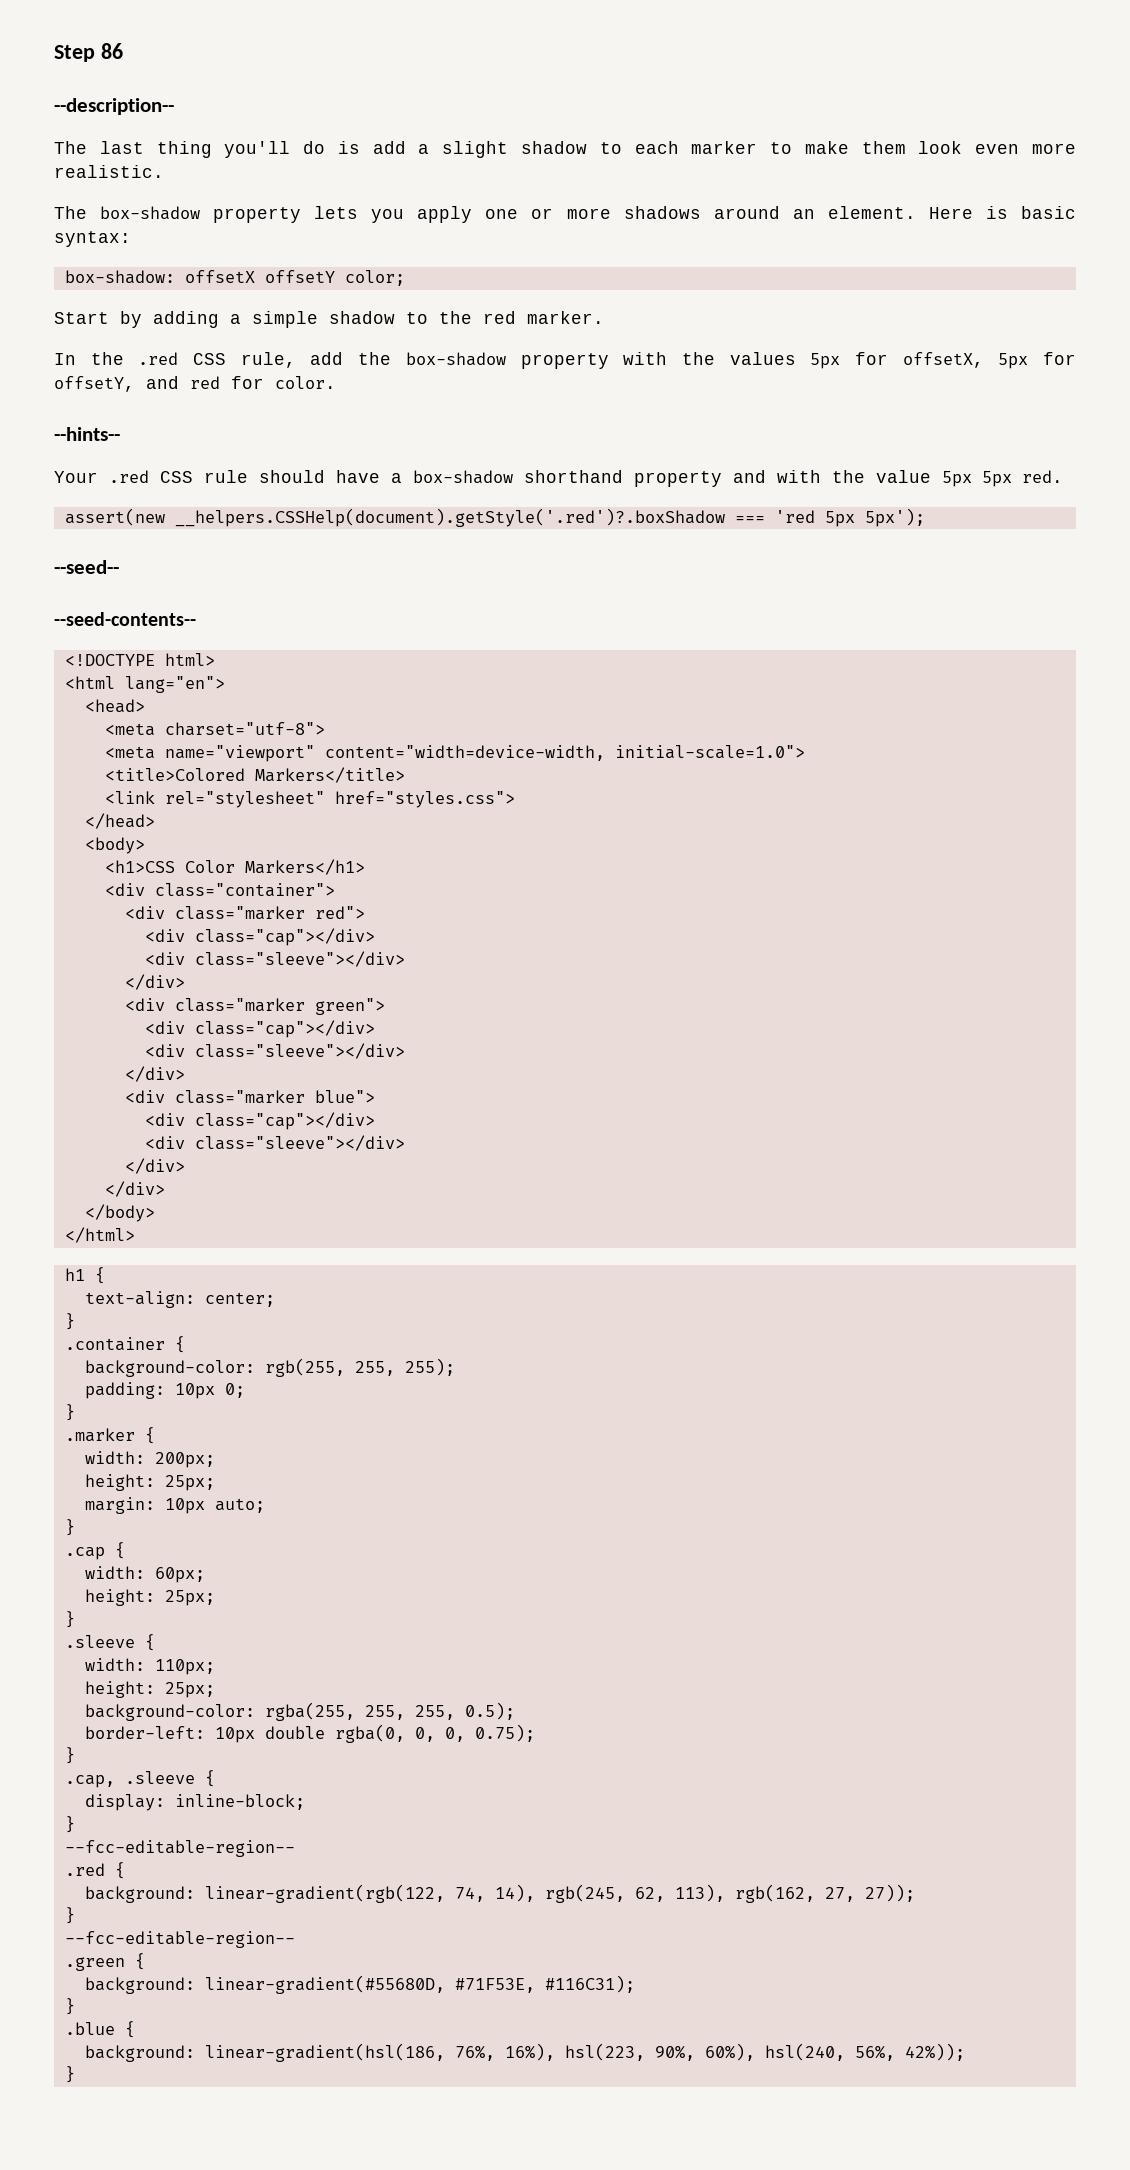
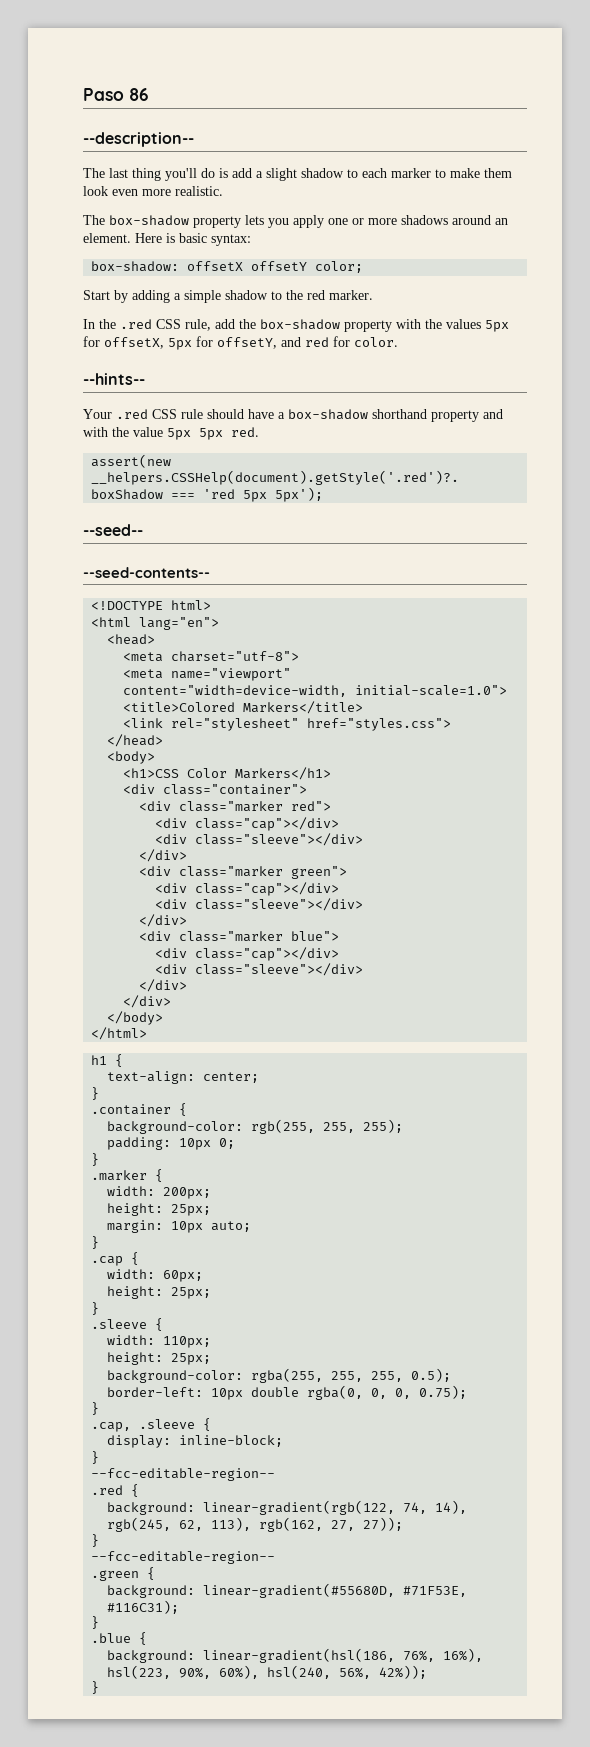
[54,45,95,62] Step -> [83,88,124,101] Paso

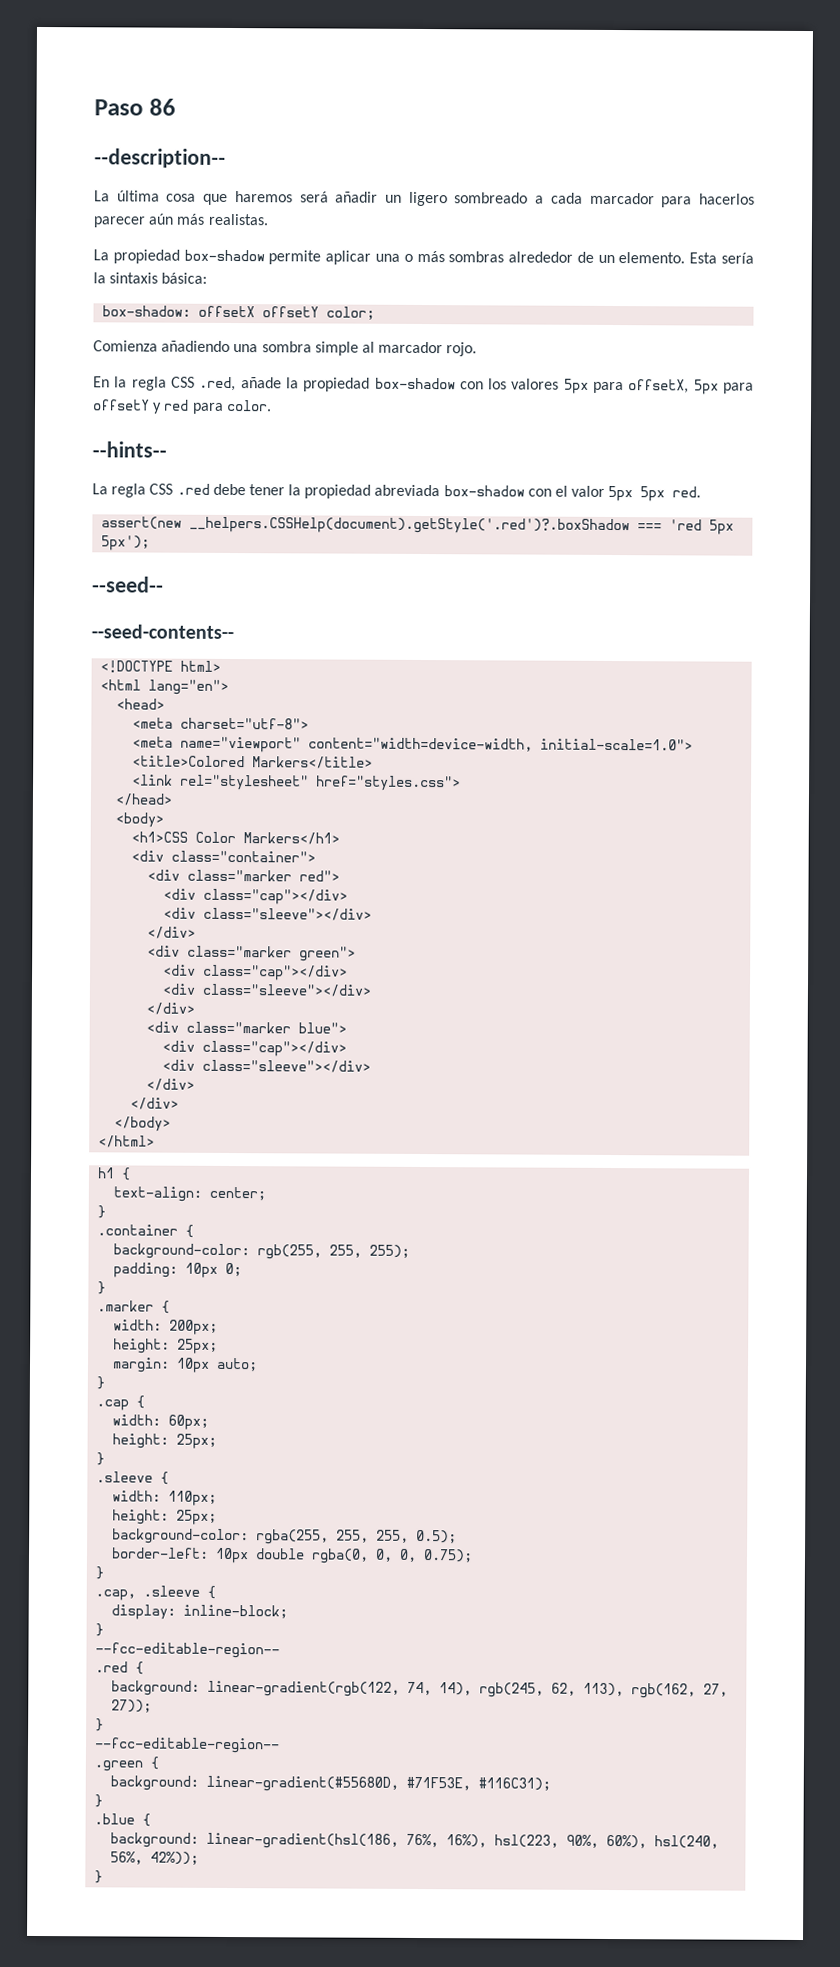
[83,168,512,181] [83,186,223,196] [83,215,508,228] [83,233,251,246] [91,261,364,273] [83,290,373,303] [83,319,509,332] [83,336,398,350] [83,373,145,385] [83,409,503,422] [83,427,163,437] The last thing you'll do is add a slight shadow to each marker to make them look even more realistic. // The box-shadow property lets you apply one or more shadows around an element. Here is basic syntax: // box-shadow: offsetX offsetY color; // Start by adding a simple shadow to the red marker. // In the .red CSS rule, add the box-shadow property with the values 5px for offsetX, 5px for offsetY, and red for color. // --hints-- // Your .red CSS rule should have a box-shadow shorthand property and with the value -> [94,190,755,208] [93,213,269,228] [93,249,755,265] [93,272,208,284] [102,305,376,320] [93,340,478,357] [93,376,754,395] [92,399,272,414] [92,441,167,458] [92,483,606,499] La última cosa que haremos será añadir un ligero sombreado a cada marcador para hacerlos parecer aún más realistas. // La propiedad box-shadow permite aplicar una o más sombras alrededor de un elemento. Esta sería la sintaxis básica: // box-shadow: offsetX offsetY color; // Comienza añadiendo una sombra simple al marcador rojo. // En la regla CSS .red, añade la propiedad box-shadow con los valores 5px para offsetX, 5px para offsetY y red para color. // --hints-- // La regla CSS .red debe tener la propiedad abreviada box-shadow con el valor

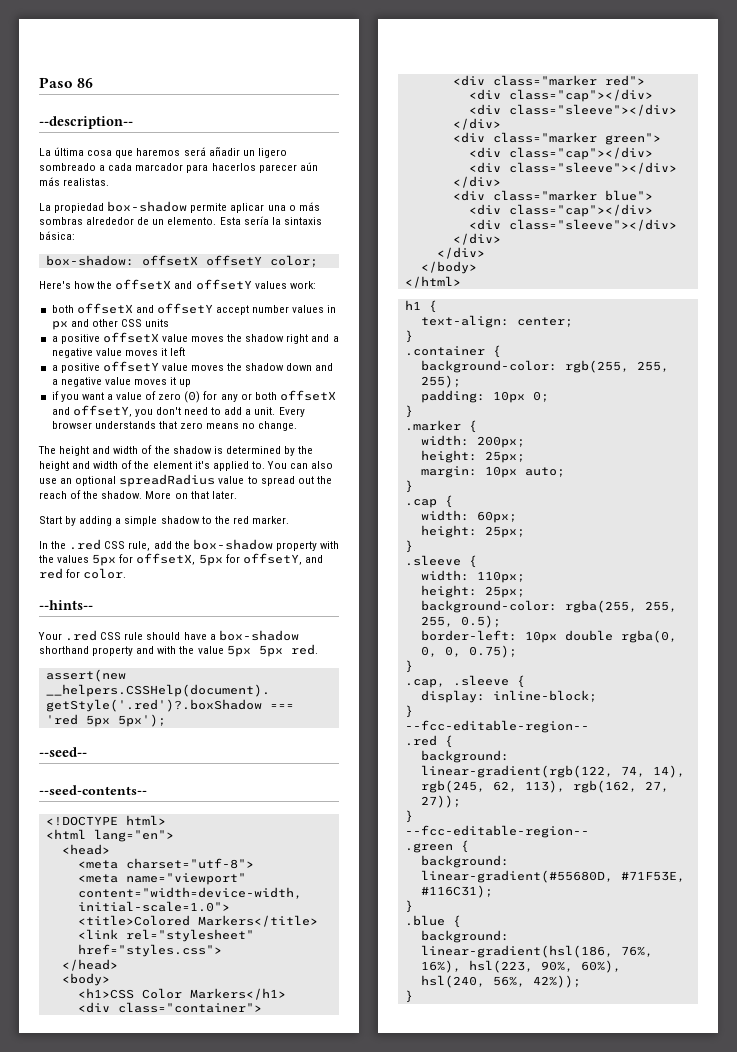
[93,340,478,357] [93,376,754,395] [92,399,272,414] [92,441,167,458] [92,483,606,499] Comienza añadiendo una sombra simple al marcador rojo. // En la regla CSS .red, añade la propiedad box-shadow con los valores 5px para offsetX, 5px para offsetY y red para color. // --hints-- // La regla CSS .red debe tener la propiedad abreviada box-shadow con el valor -> [39,279,316,290] [51,303,337,315] [51,319,170,330] [51,332,339,344] [51,347,186,358] [51,361,334,373] [51,377,192,387] [51,390,336,403] [51,405,305,417] [51,421,298,431] [38,445,314,456] [39,460,334,471] [39,474,332,487] [39,490,237,499] [39,516,289,526] [39,539,339,551] [39,553,323,566] [39,568,127,579] [39,600,93,610] [38,630,299,641] [39,646,224,656] Here's how the offsetX and offsetY values work: // both offsetX and offsetY accept number values in px and other CSS units // a positive offsetX value moves the shadow right and a negative value moves it left // a positive offsetY value moves the shadow down and a negative value moves it up // if you want a value of zero (0) for any or both offsetX and offsetY, you don't need to add a unit. Every browser understands that zero means no change. // The height and width of the shadow is determined by the height and width of the element it's applied to. You can also use an optional spreadRadius value to spread out the reach of the shadow. More on that later. // Start by adding a simple shadow to the red marker. // In the .red CSS rule, add the box-shadow property with the values 5px for offsetX, 5px for offsetY, and red for color. // --hints-- // Your .red CSS rule should have a box-shadow shorthand property and with the value

